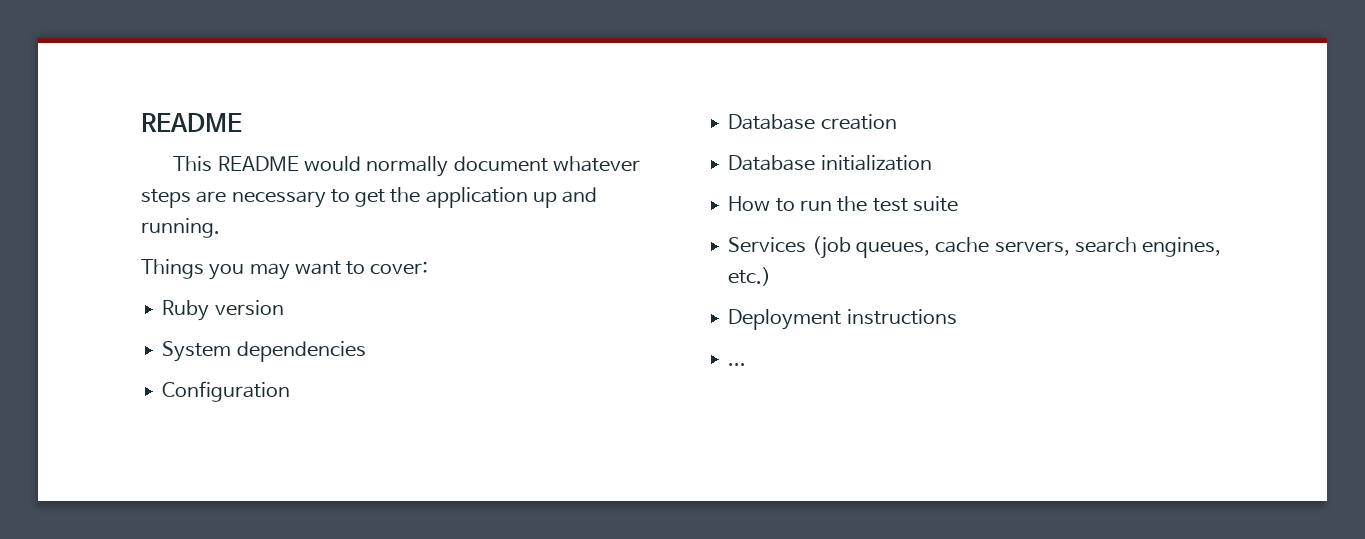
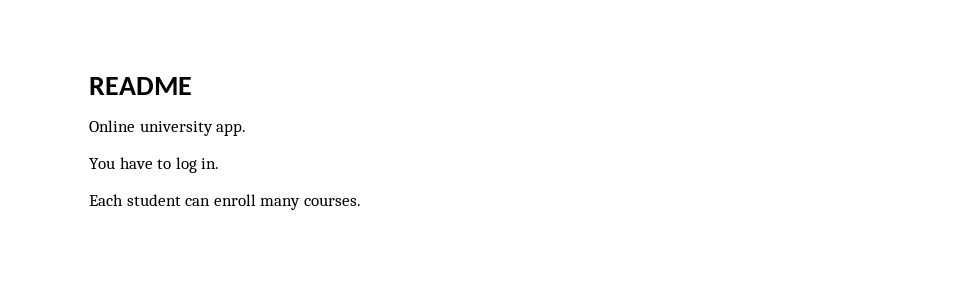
[173,156,640,177] [141,187,598,208] [141,218,220,238] [141,259,429,280] [162,300,284,321] [162,341,366,362] [162,381,291,402] [728,114,897,130] [728,155,932,171] [728,196,958,212] [728,236,1222,259] [728,267,772,286] [728,309,957,330] [728,363,747,366] This README would normally document whatever steps are necessary to get the application up and running. // Things you may want to cover: // Ruby version // System dependencies // Configuration // Database creation // Database initialization // How to run the test suite // Services (job queues, cache servers, search engines, etc.) // Deployment instructions // ... -> [89,120,247,136] [89,157,220,173] [89,194,361,210] Online university app. // You have to log in. // Each student can enroll many courses.

